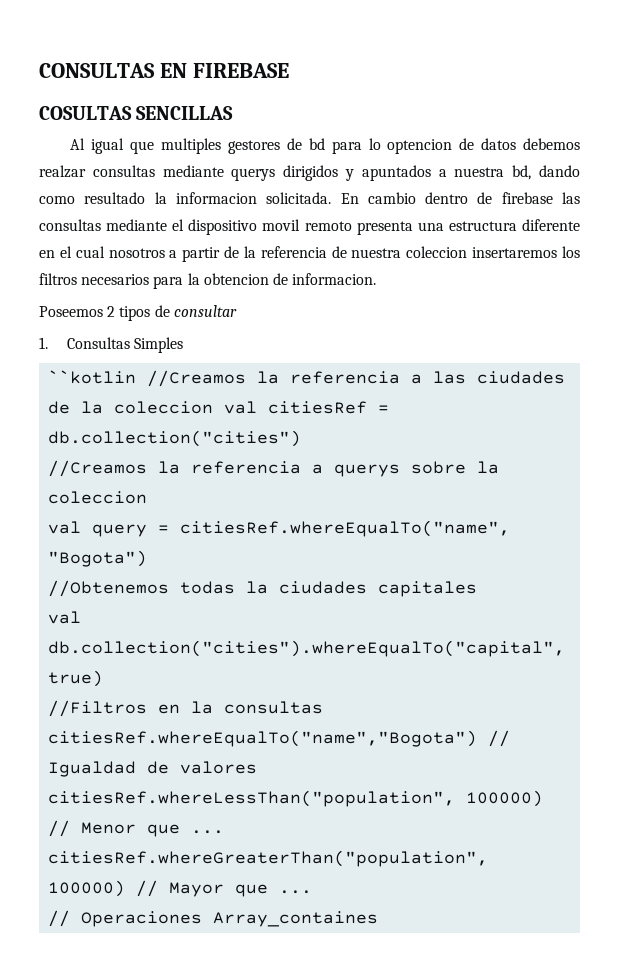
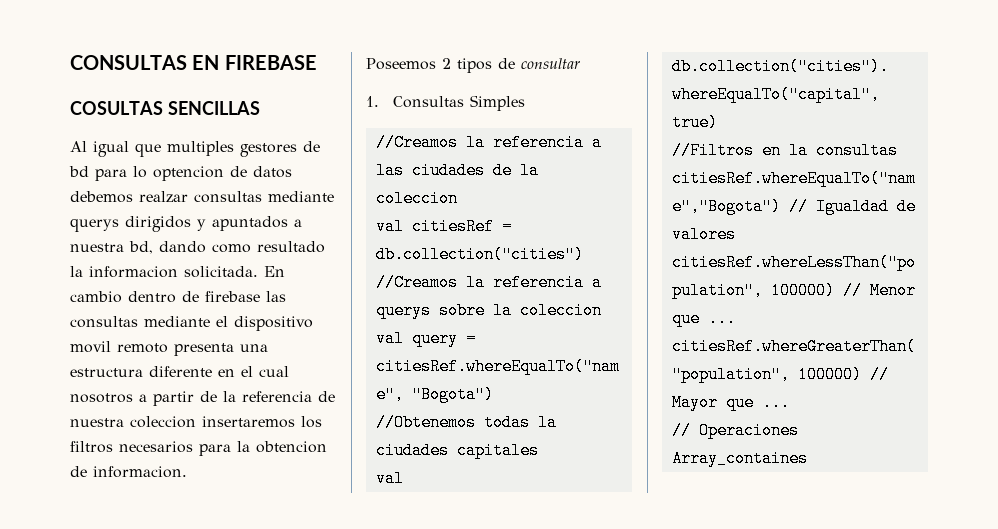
[48,370,137,384] ``kotlin -> (525, 103) none
(214, 407) none -> (458, 198) //

